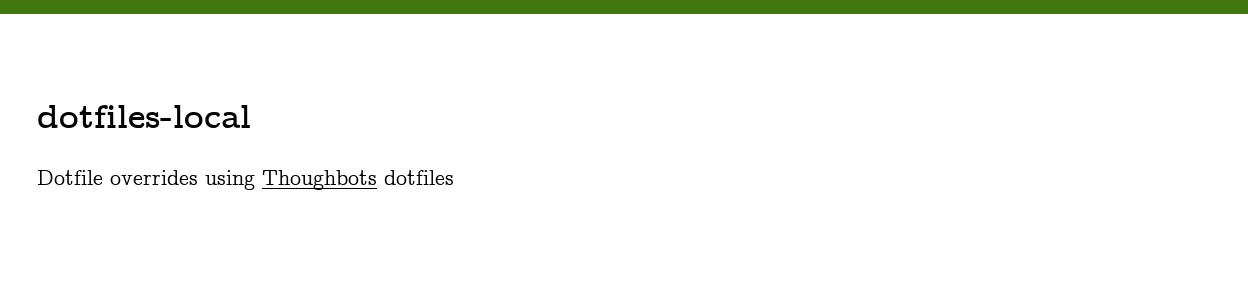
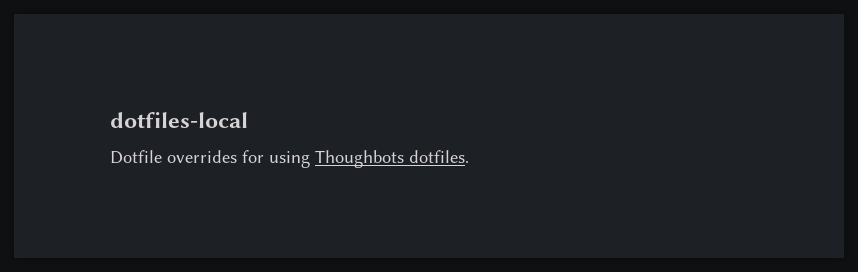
(198, 177) none -> [242,150,264,163] for
[384,170,454,185] dotfiles -> [409,150,469,163] dotfiles.

